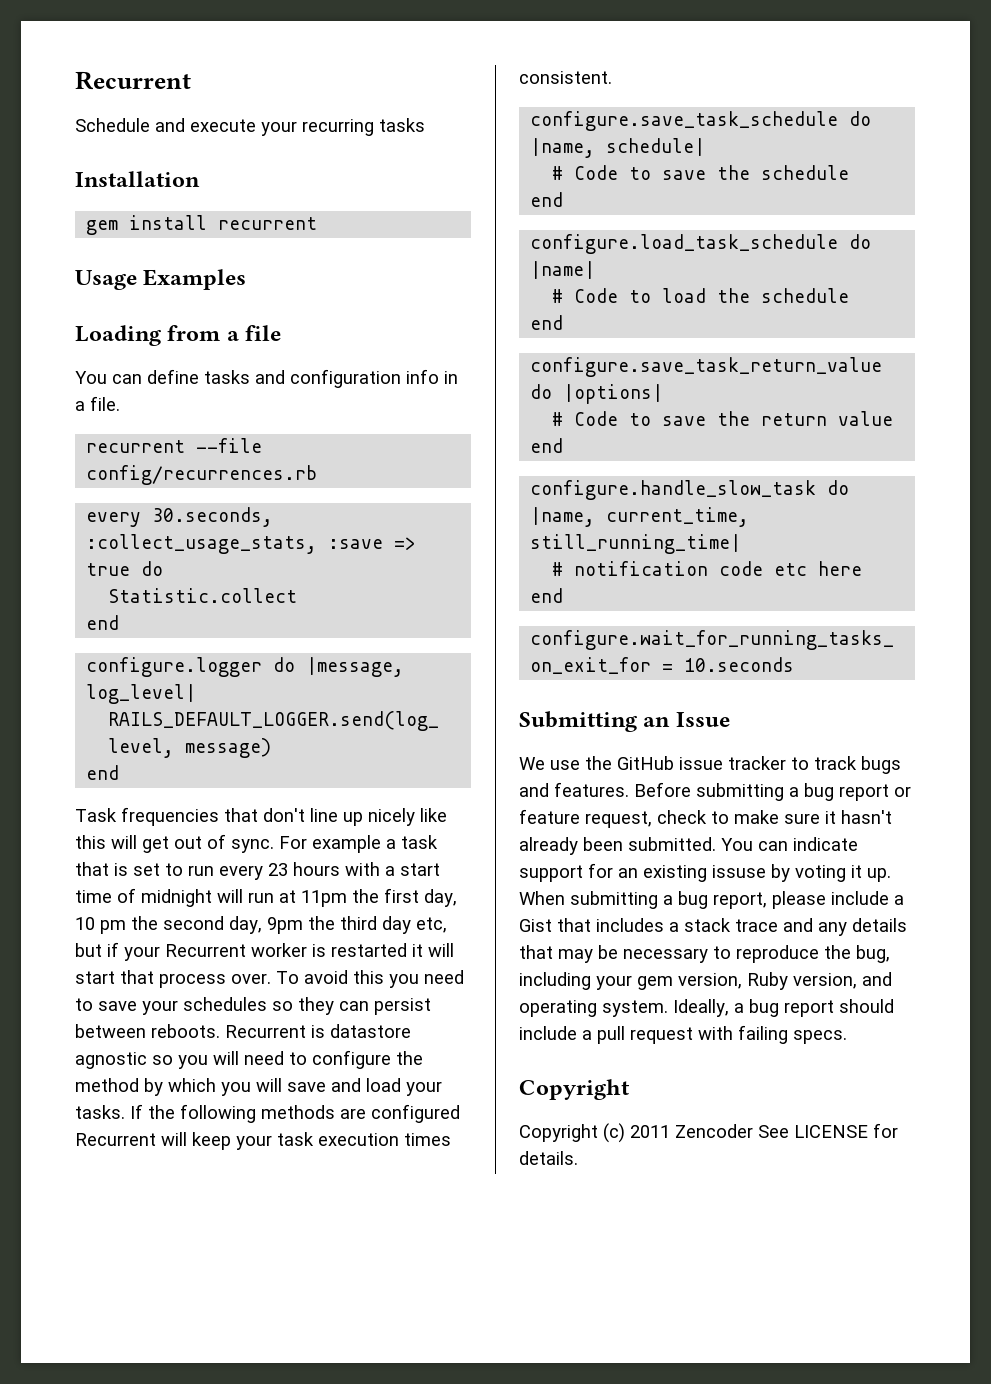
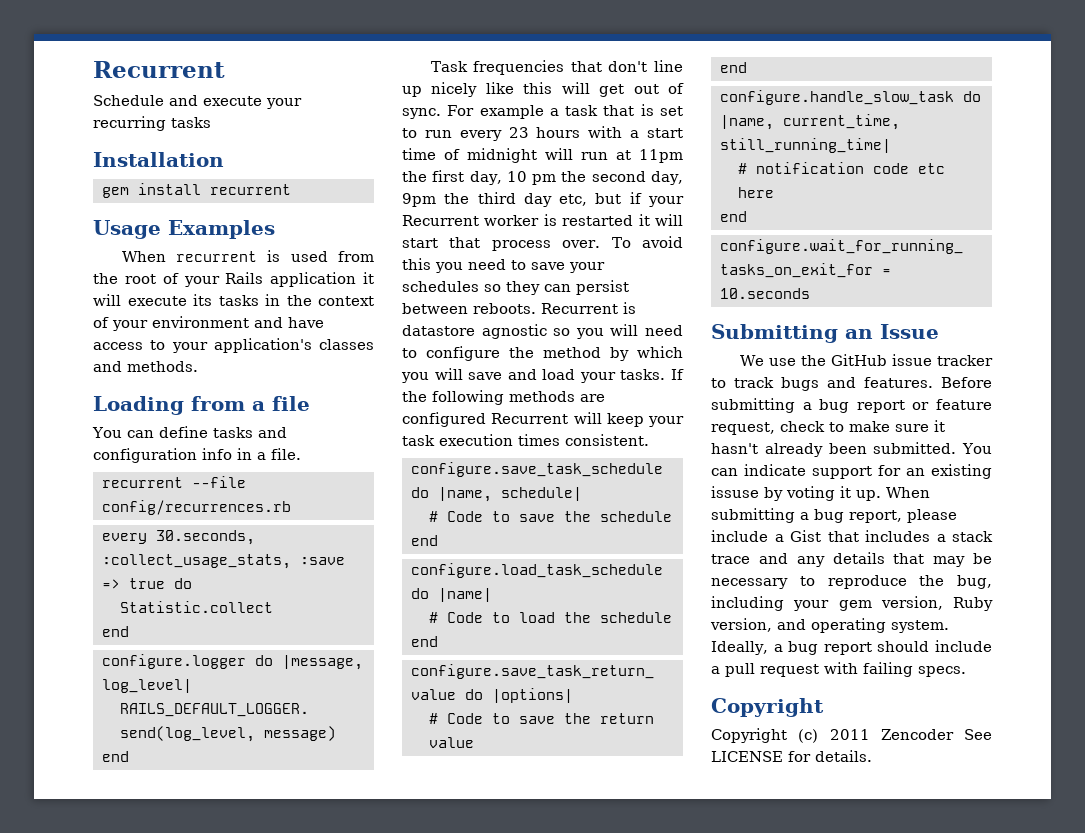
(247, 279) none -> [121,250,374,262] [93,272,374,287] [93,294,374,306] [93,316,324,331] [93,338,374,353] [93,361,198,372] // When recurrent is used from the root of your Rails application it will execute its tasks in the context of your environment and have access to your application's classes and methods.

